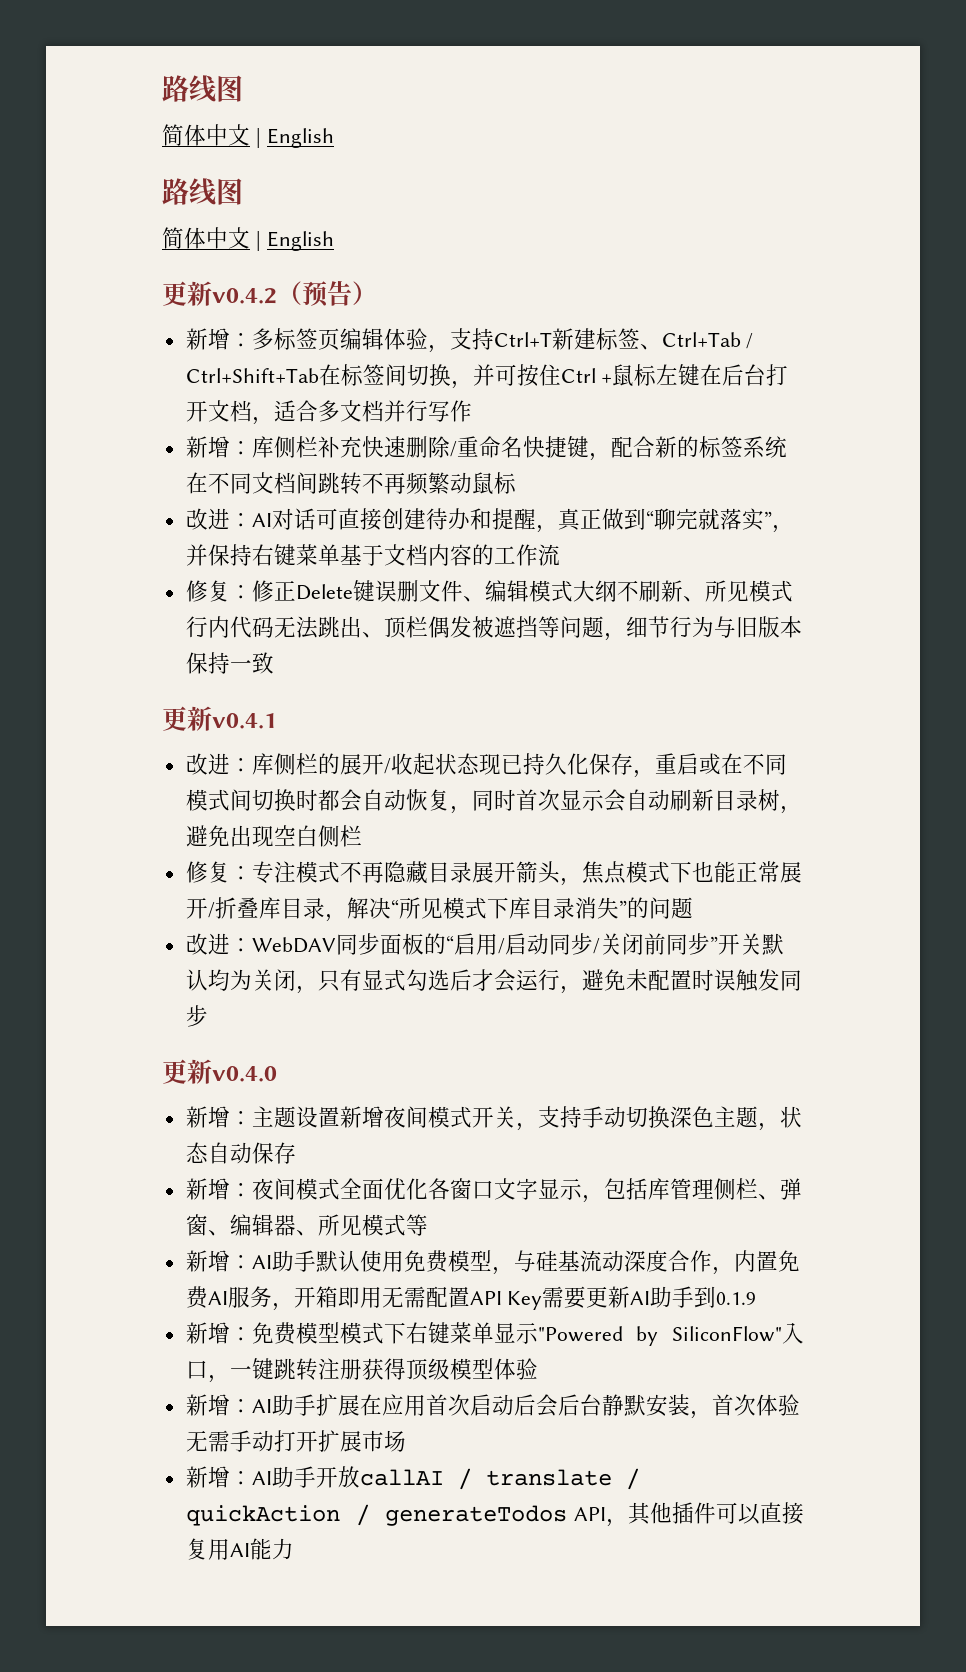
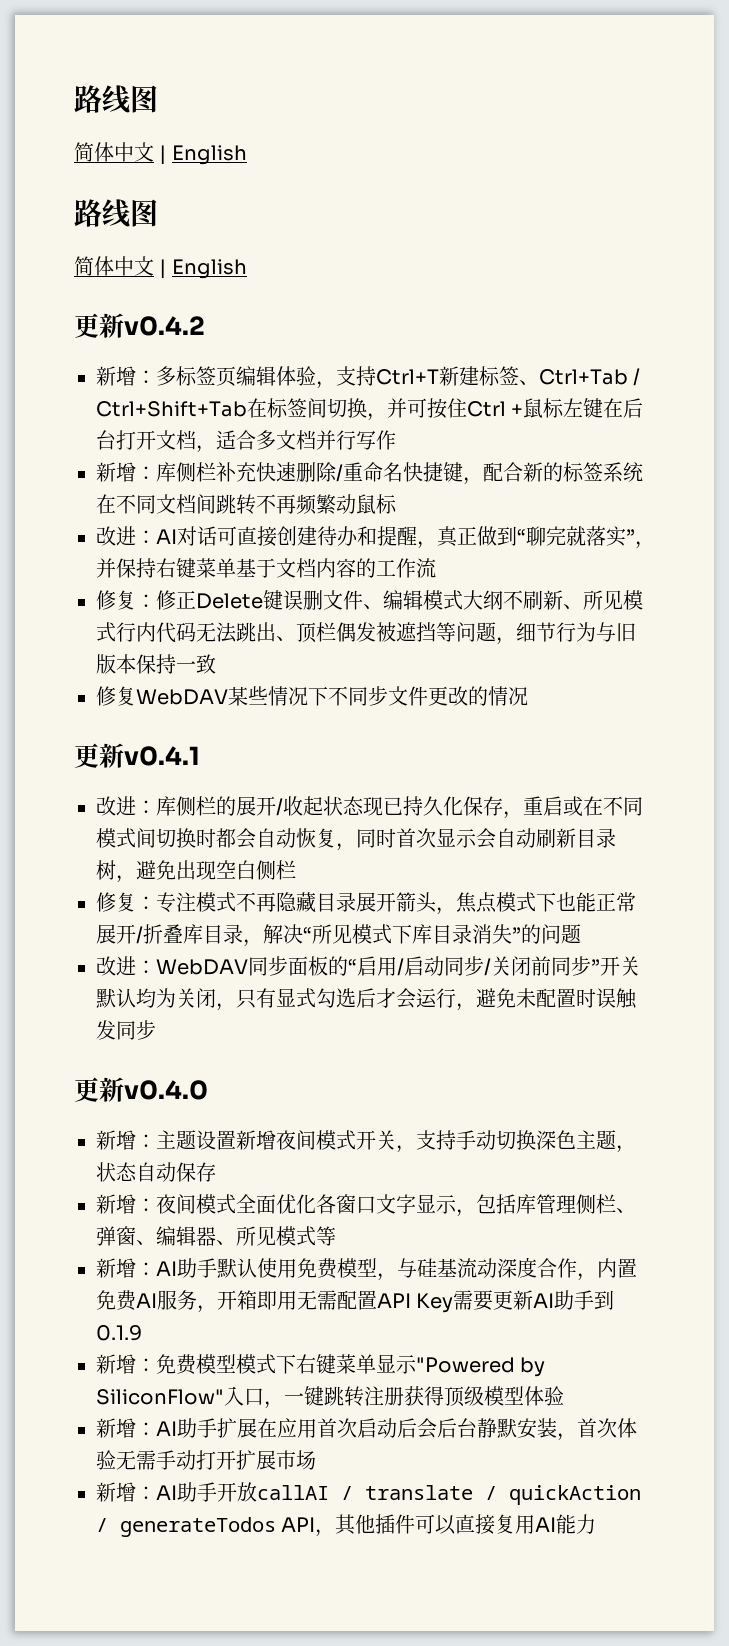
[277,281,377,307] （预告） -> (205, 326) none
(274, 663) none -> [96,686,528,706] // 修复WebDAV某些情况下不同步文件更改的情况

